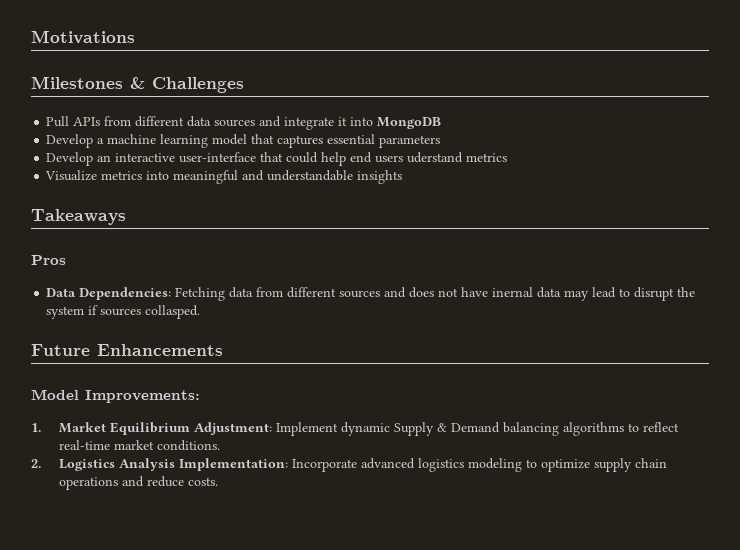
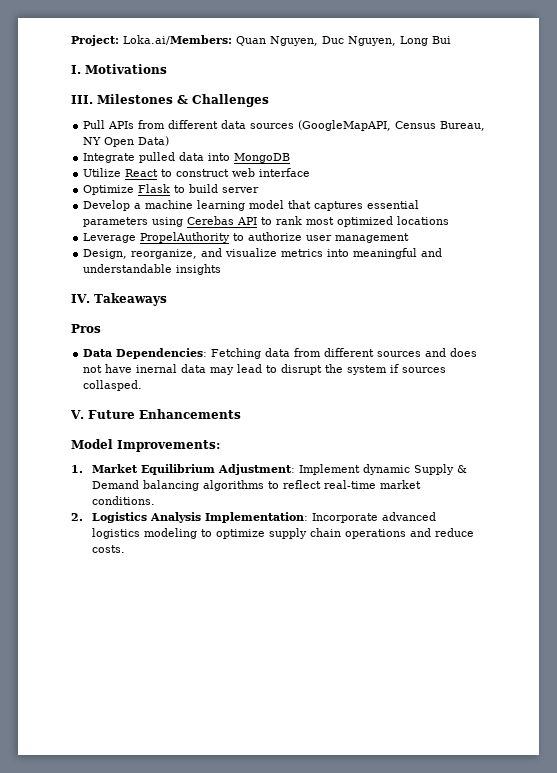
(31, 37) none -> [71,35,451,46] [71,65,81,74] Project: Loka.ai/Members: Quan Nguyen, Duc Nguyen, Long Bui // I.
(135, 37) none -> [71,95,93,104] III.
[259,116,442,130] and integrate it into MongoDB -> [298,120,486,131] [83,136,170,147] [83,152,291,163] [83,168,311,177] [83,184,260,195] (GoogleMapAPI, Census Bureau, NY Open Data) // Integrate pulled data into MongoDB // Utilize React to construct web interface // Optimize Flask to build server
[46,152,508,166] [45,170,98,181] // Develop an interactive user-interface that could help end users uderstand metrics // Visualize -> [152,216,450,227] [83,232,410,243] [83,248,278,259] using Cerebas API to rank most optimized locations // Leverage PropelAuthority to authorize user management // Design, reorganize, and visualize
(403, 177) none -> [71,294,90,303] IV.
(201, 312) none -> [70,410,84,419] V.

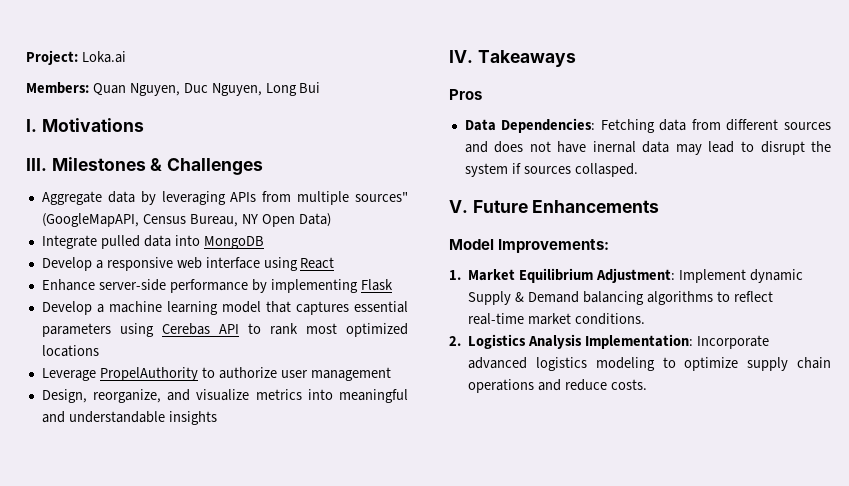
[123,35,232,45] Loka.ai/Members: -> [81,51,126,63] [26,82,89,94] Loka.ai // Members:
[83,120,295,129] Pull APIs from different data sources -> [41,191,408,205] Aggregate data by leveraging APIs from multiple sources"
[83,168,311,177] [83,184,260,195] Utilize React to construct web interface // Optimize Flask to build server -> [41,257,335,271] [41,279,393,293] Develop a responsive web interface using React // Enhance server-side performance by implementing Flask

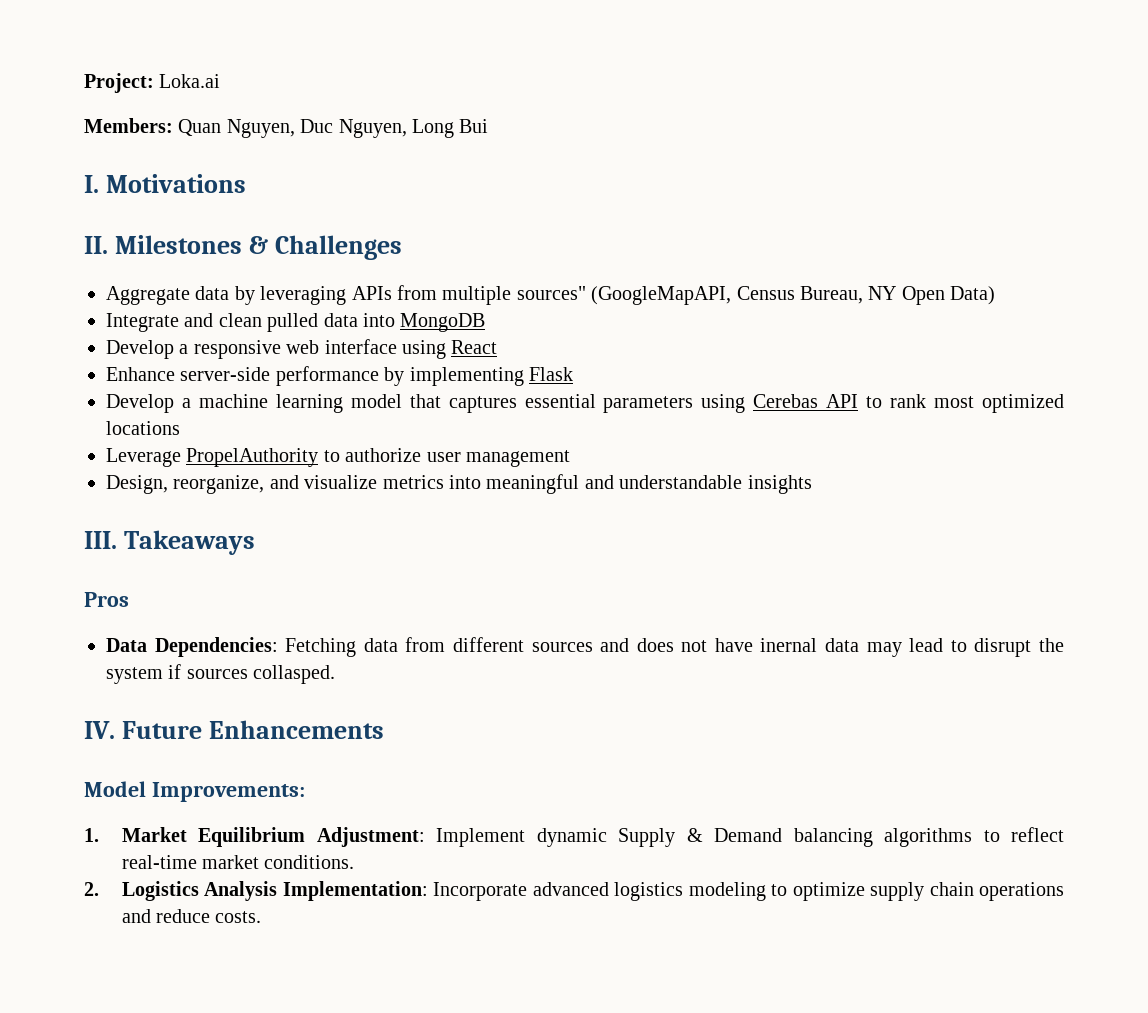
[26,158,47,171] III. -> [84,236,108,254] II.
(97, 242) none -> [184,313,262,327] and clean
[449,50,473,63] IV. -> [84,531,117,549] III.
[449,200,468,213] V. -> [84,721,115,739] IV.

